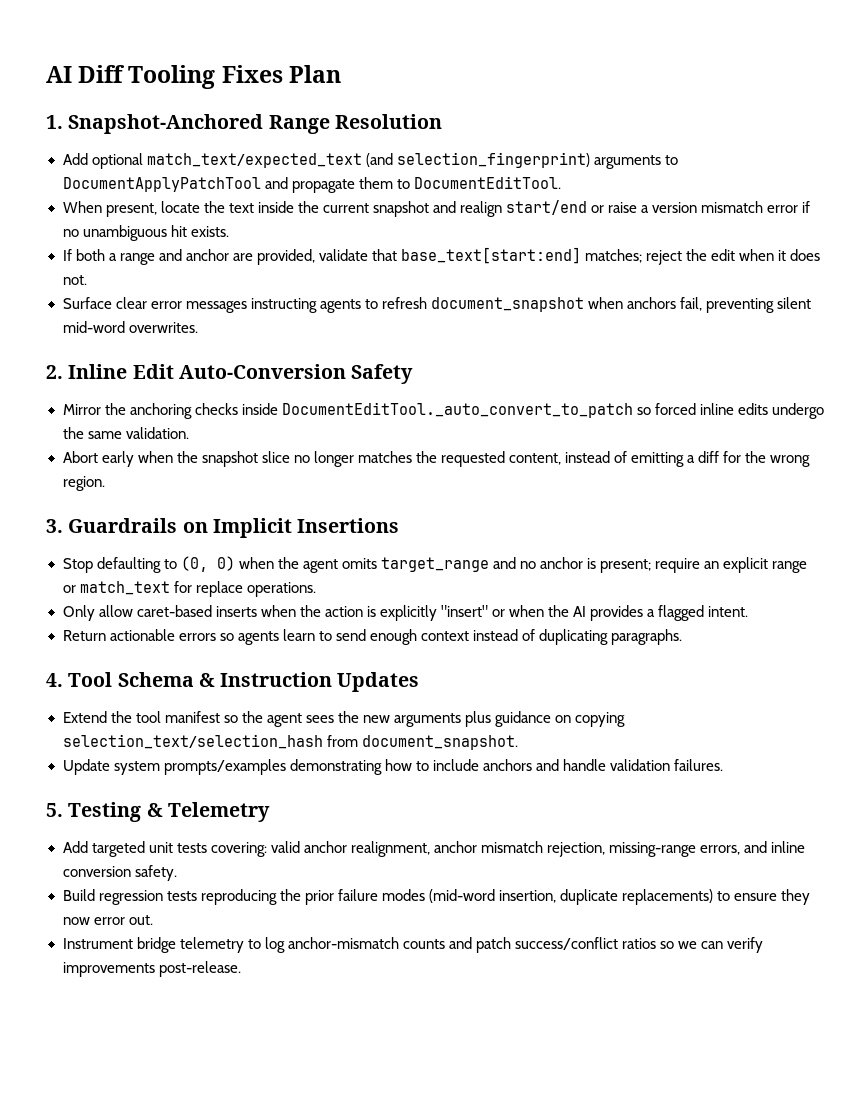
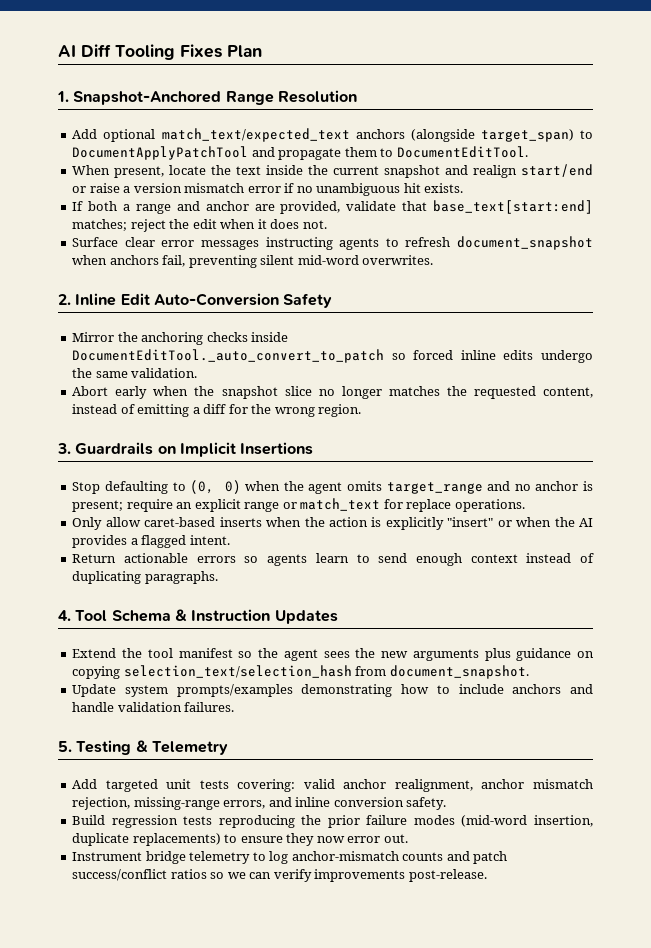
[365,152,661,169] (and selection_fingerprint) arguments -> [355,129,574,142] anchors (alongside target_span)

